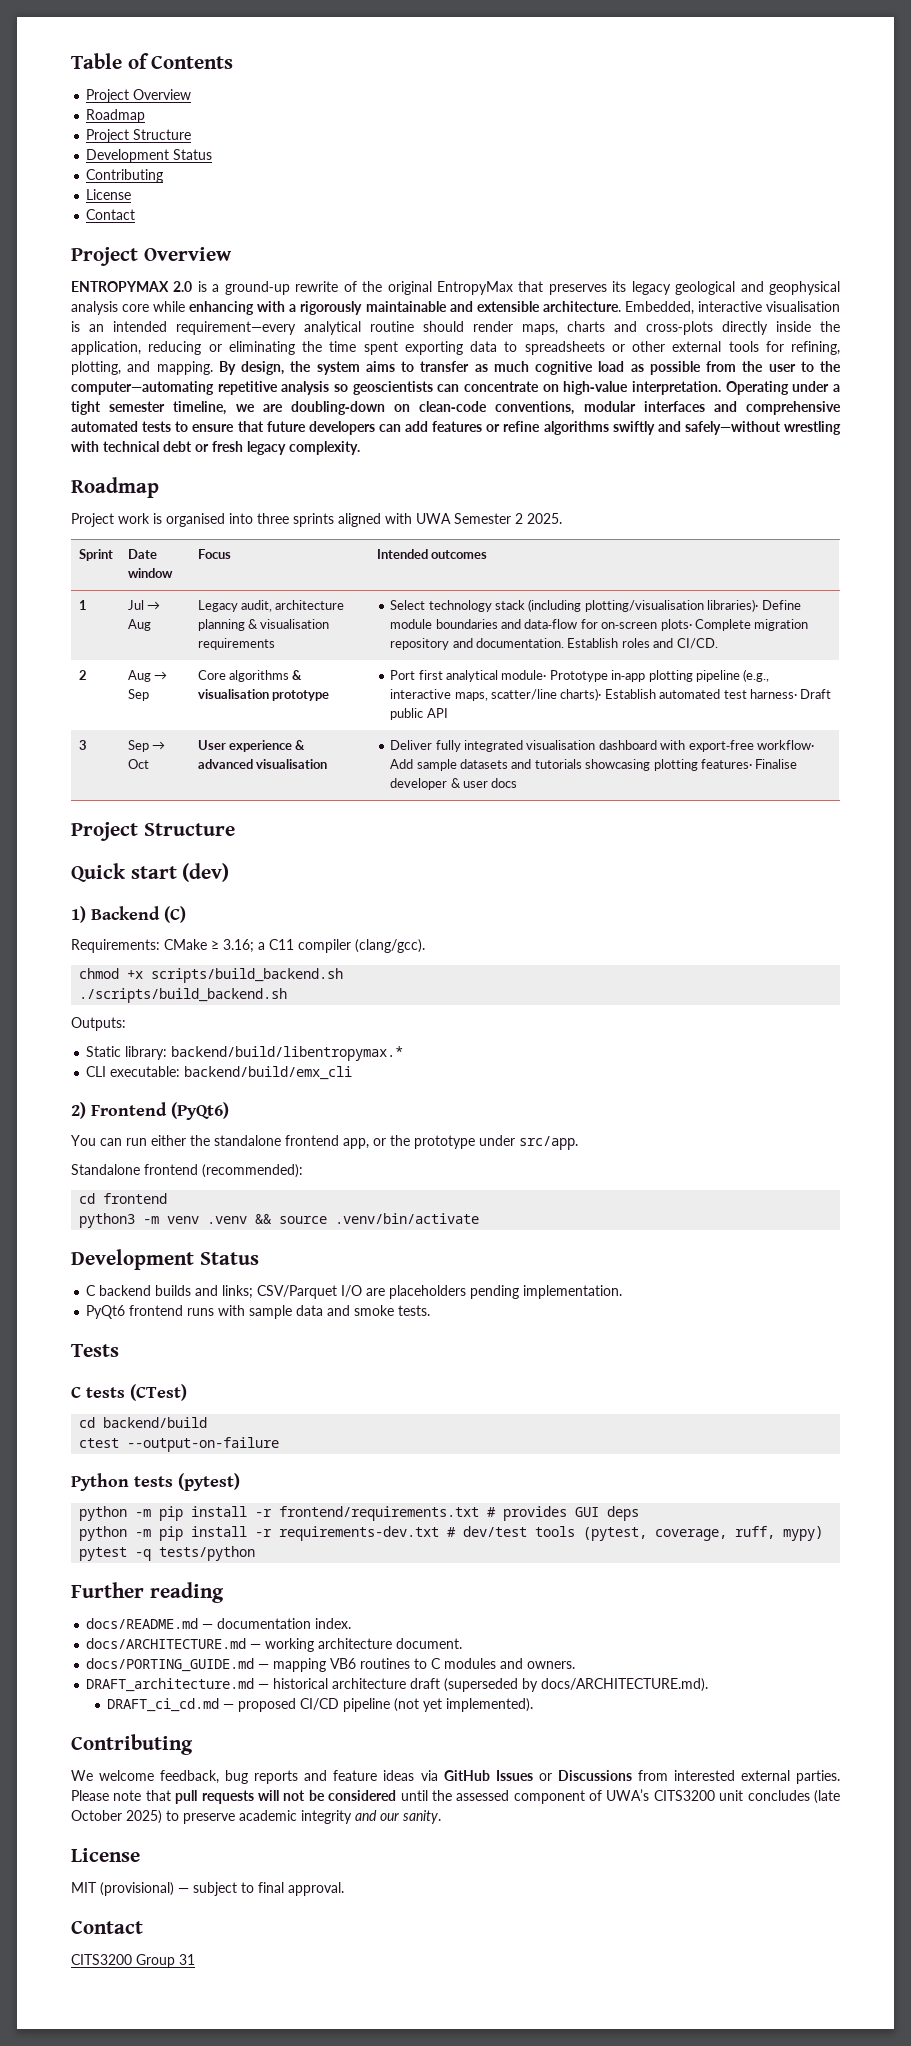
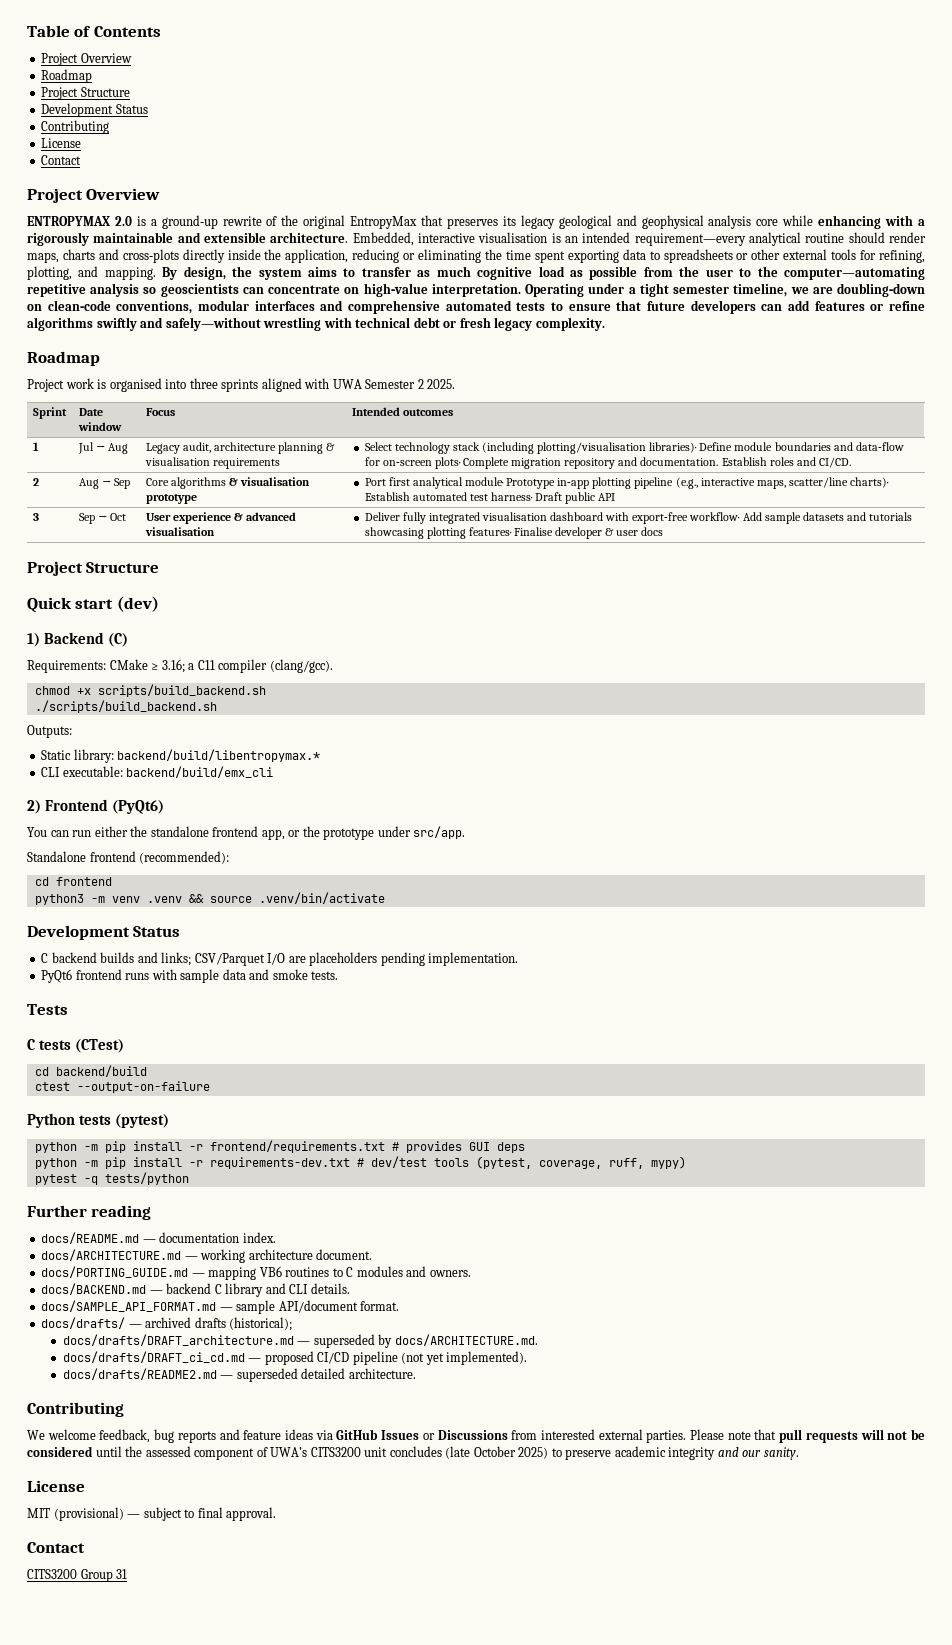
[86,1678,709,1692] [107,1698,220,1712] DRAFT_architecture.md — historical architecture draft (superseded by docs/ARCHITECTURE.md). // DRAFT_ci_cd.md -> [41,1283,350,1297] [41,1300,400,1314] [41,1317,293,1331] [62,1334,538,1348] [62,1351,245,1363] docs/BACKEND.md — backend C library and CLI details. // docs/SAMPLE_API_FORMAT.md — sample API/document format. // docs/drafts/ — archived drafts (historical); // docs/drafts/DRAFT_architecture.md — superseded by docs/ARCHITECTURE.md. // docs/drafts/DRAFT_ci_cd.md
(534, 1705) none -> [62,1368,416,1382] // docs/drafts/README2.md — superseded detailed architecture.

